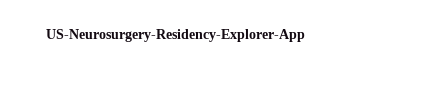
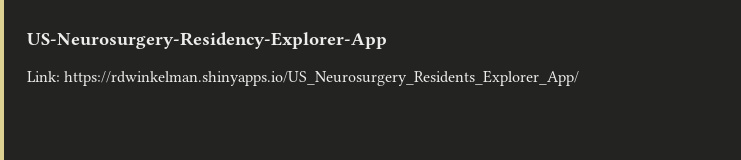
(305, 35) none -> [27,70,580,86] // Link: https://rdwinkelman.shinyapps.io/US_Neurosurgery_Residents_Explorer_App/

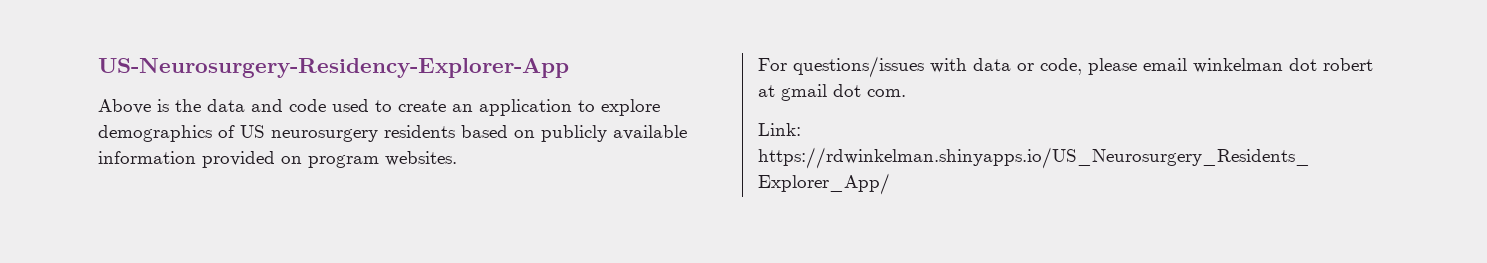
(387, 40) none -> [98,99,660,116] [98,125,687,142] [98,151,457,168] [758,56,1373,78] [758,84,906,101] // Above is the data and code used to create an application to explore demographics of US neurosurgery residents based on publicly available information provided on program websites. // For questions/issues with data or code, please email winkelman dot robert at gmail dot com.

